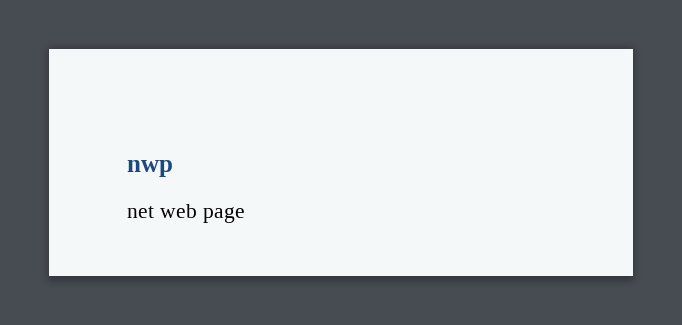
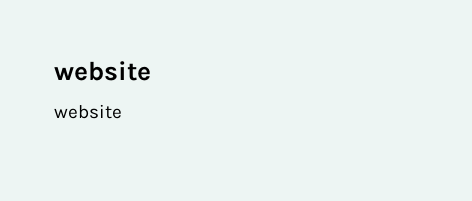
[127,160,173,177] [127,204,245,223] nwp // net web page -> [54,61,151,81] [54,104,122,119] website // website

